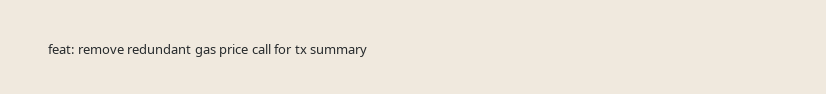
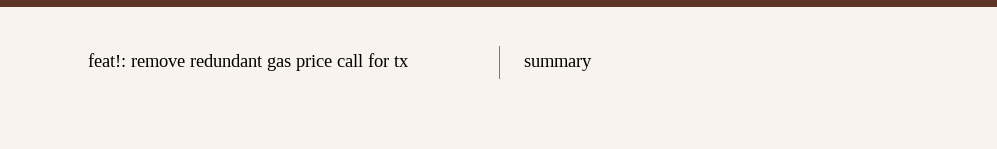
[48,44,74,54] feat: -> [88,53,126,67] feat!:

